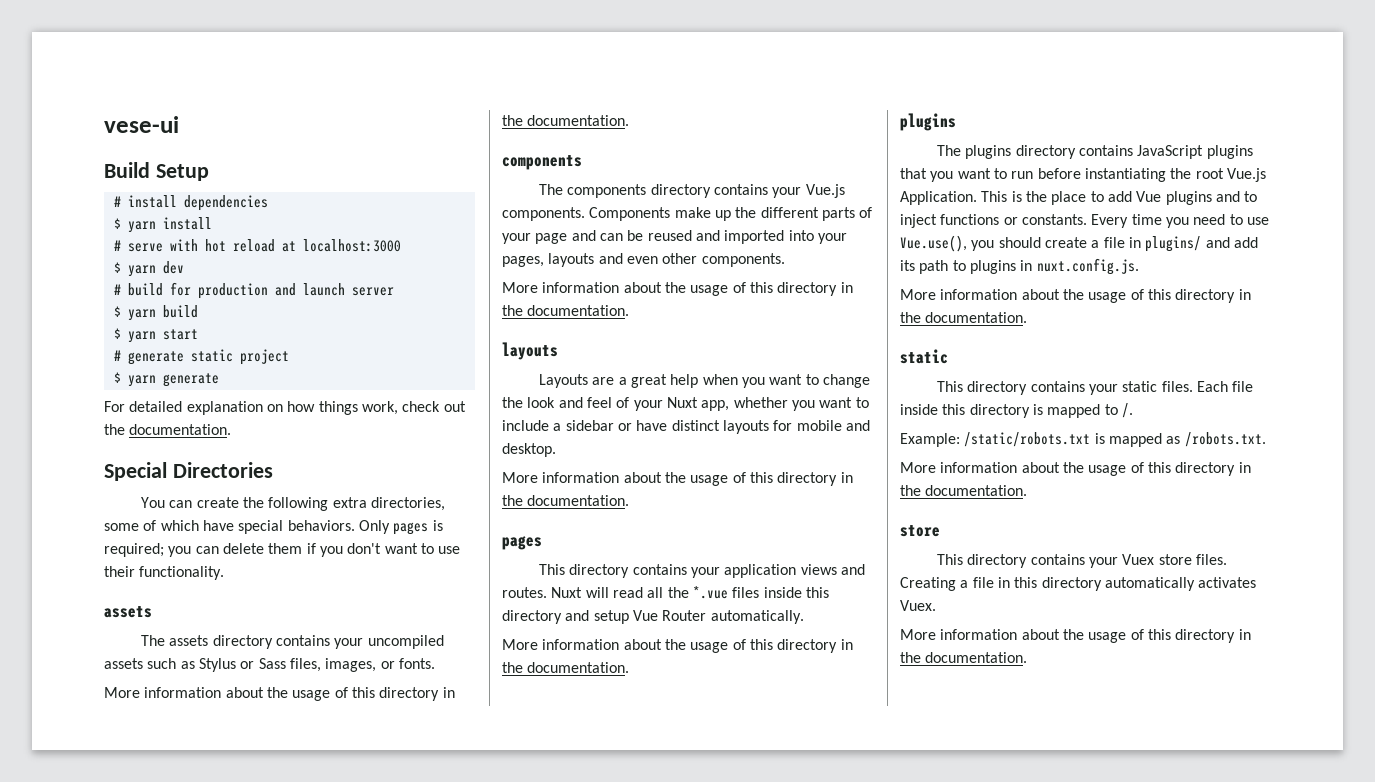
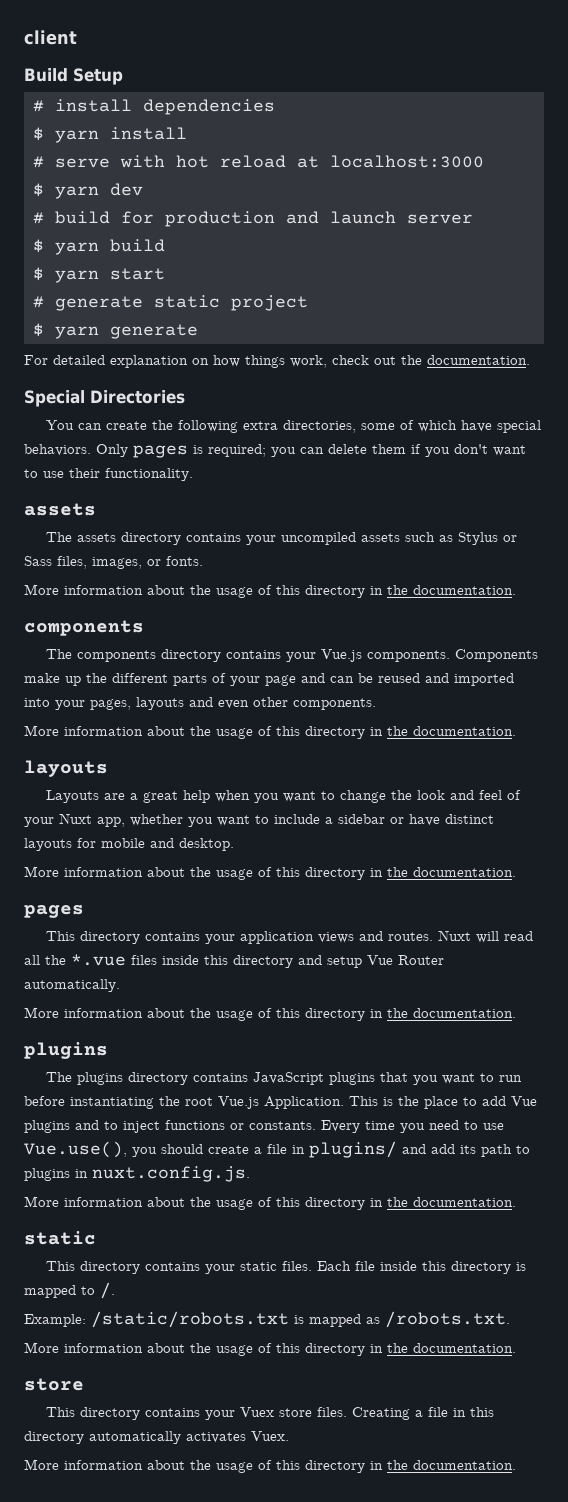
[104,116,179,133] vese-ui -> [24,30,77,45] client

